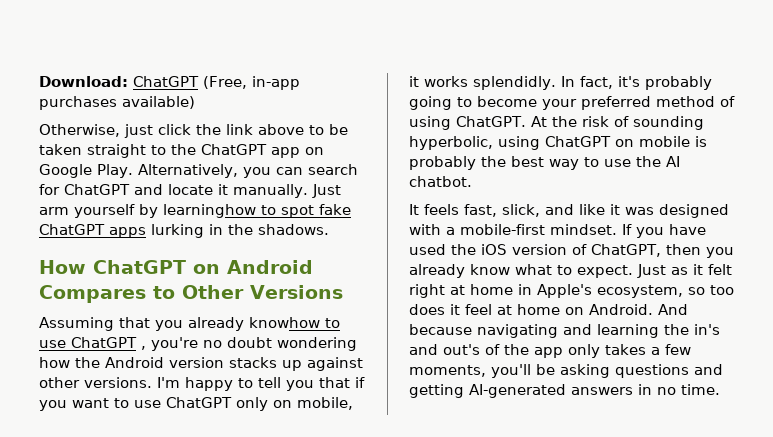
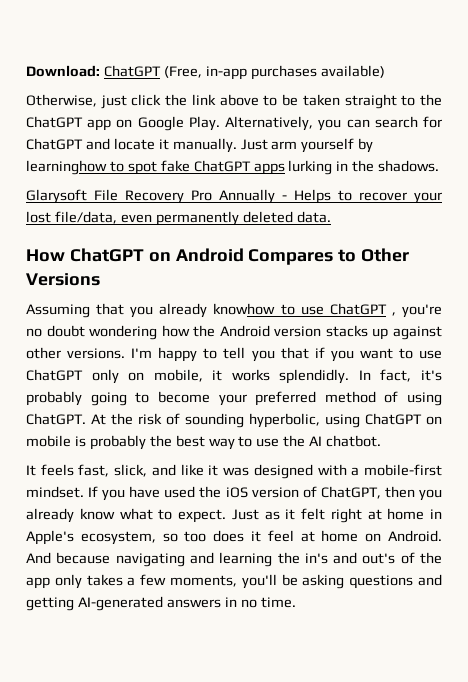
(329, 229) none -> [26,189,442,204] [26,211,331,226] // Glarysoft File Recovery Pro Annually - Helps to recover your lost file/data, even permanently deleted data.

